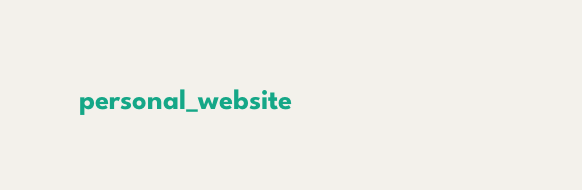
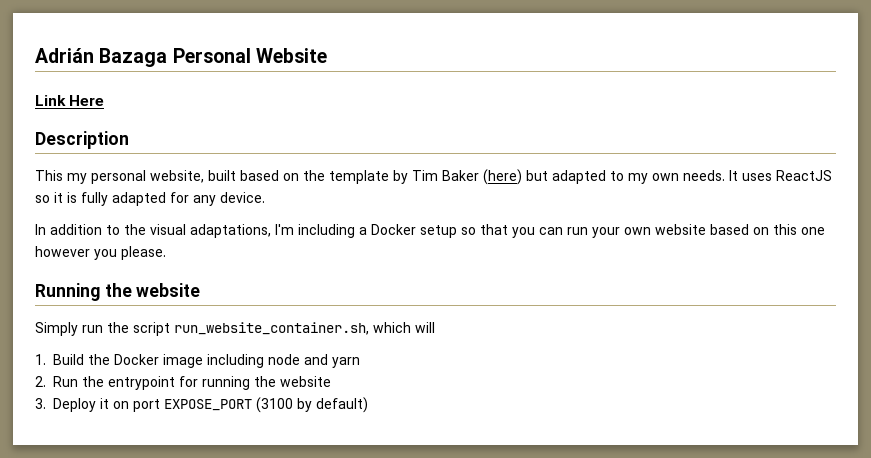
[79,89,292,115] personal_website -> [35,48,327,67] [35,95,105,106] [35,131,129,149] [35,169,832,185] [35,192,265,206] [35,224,825,238] [35,246,166,260] [35,283,201,301] [35,322,435,336] [35,354,360,368] [35,376,331,390] [35,397,368,413] Adrián Bazaga Personal Website // Link Here // Description // This my personal website, built based on the template by Tim Baker (here) but adapted to my own needs. It uses ReactJS so it is fully adapted for any device. // In addition to the visual adaptations, I'm including a Docker setup so that you can run your own website based on this one however you please. // Running the website // Simply run the script run_website_container.sh, which will // 1. Build the Docker image including node and yarn // 2. Run the entrypoint for running the website // 3. Deploy it on port EXPOSE_PORT (3100 by default)

